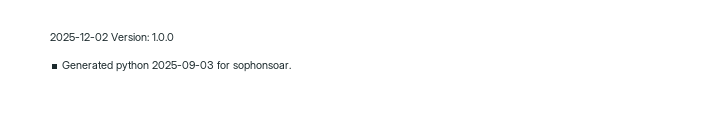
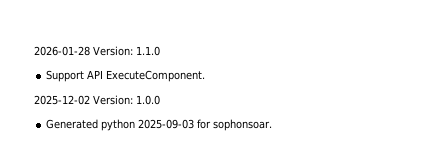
(50, 37) none -> [34,46,160,56] [46,70,206,82] 2026-01-28 Version: 1.1.0 // Support API ExecuteComponent. //

